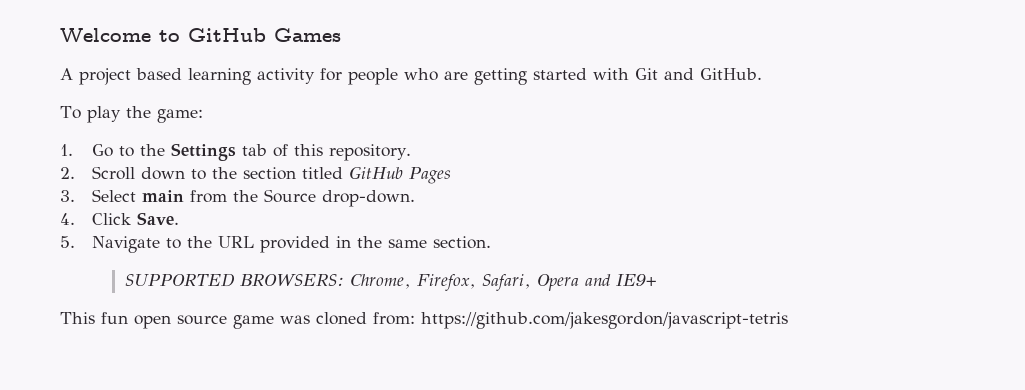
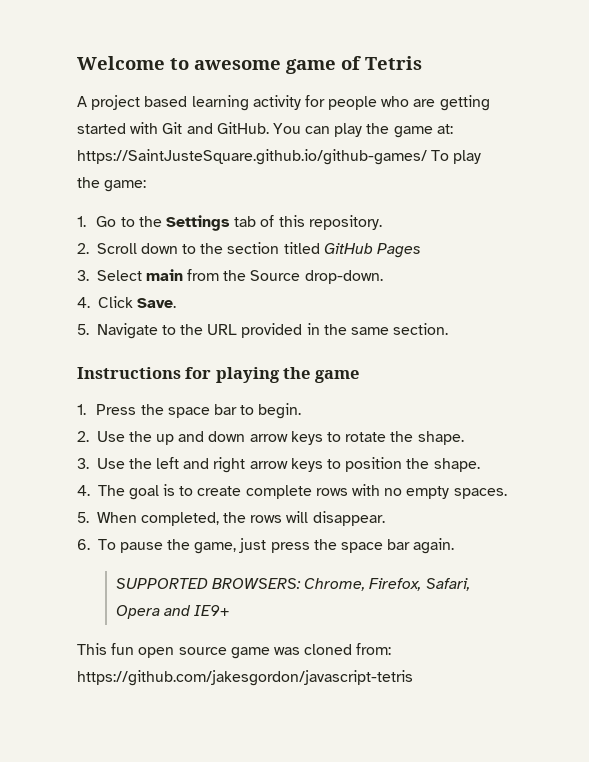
[188,28,341,42] GitHub Games -> [194,56,422,74] awesome game of Tetris
(762, 74) // -> [272,123,453,138] [77,149,427,165] You can play the game at: https://SaintJusteSquare.github.io/github-games/
(492, 242) none -> [77,367,359,383] [77,403,302,419] [77,431,464,445] [77,457,480,473] [77,484,507,500] [77,511,385,526] [77,538,455,554] // Instructions for playing the game // 1. Press the space bar to begin. // 2. Use the up and down arrow keys to rotate the shape. // 3. Use the left and right arrow keys to position the shape. // 4. The goal is to create complete rows with no empty spaces. // 5. When completed, the rows will disappear. // 6. To pause the game, just press the space bar again.

